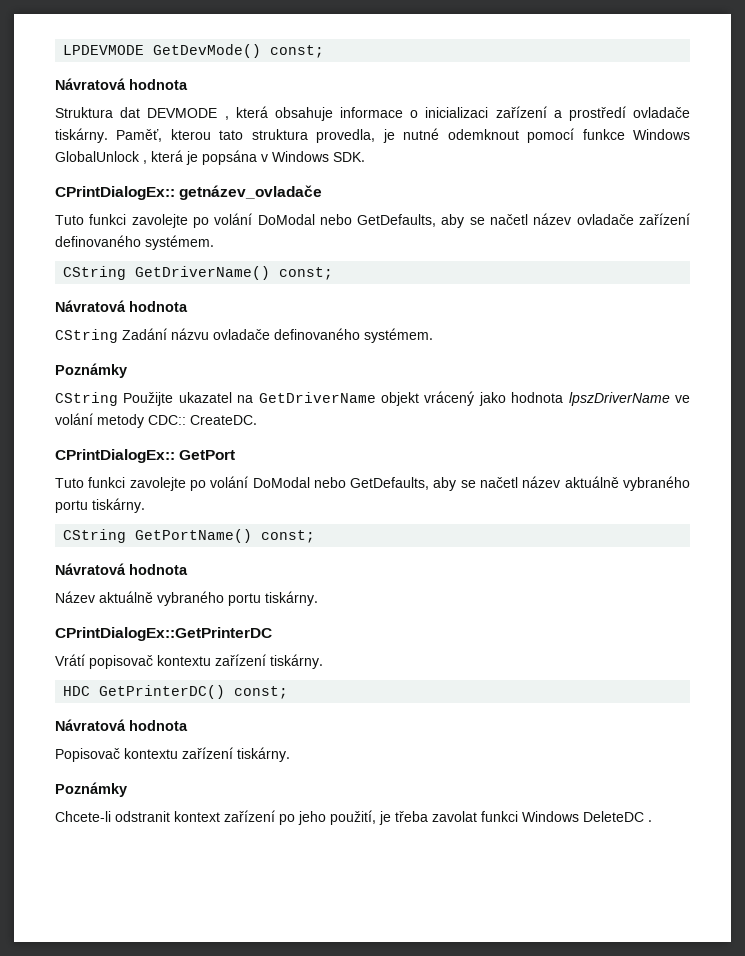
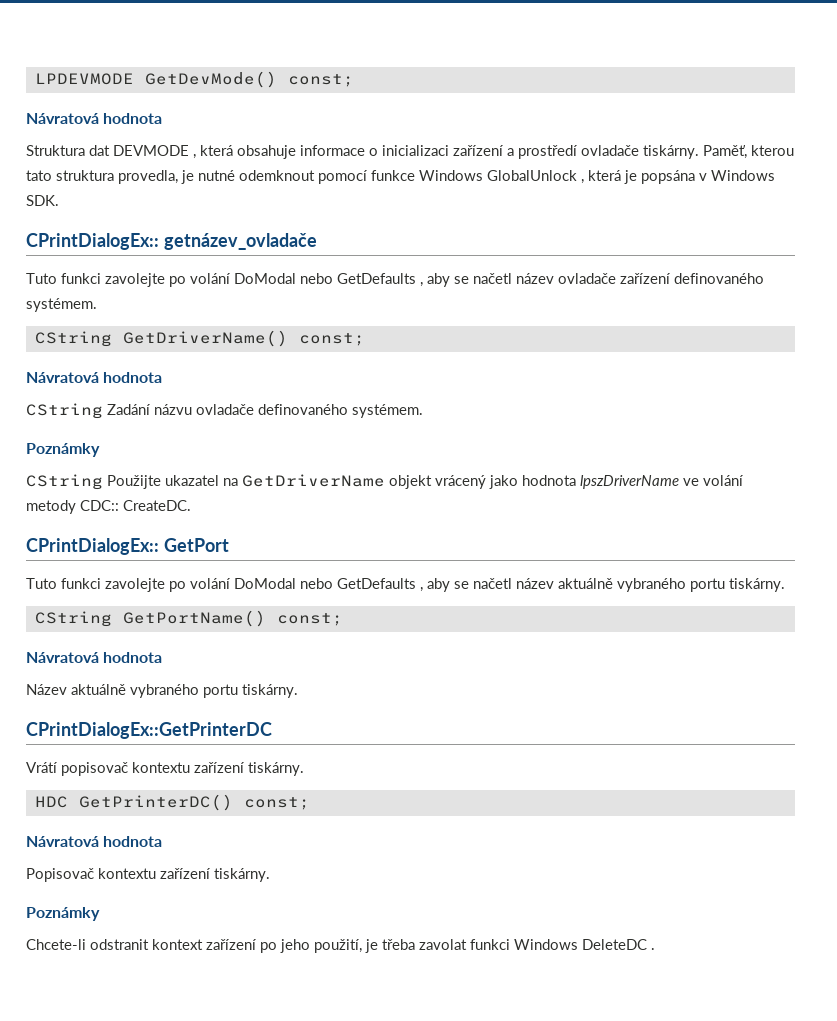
[357,214,437,227] GetDefaults, -> [337,273,423,287] GetDefaults ,
[350,477,430,490] GetDefaults, -> [337,578,423,592] GetDefaults ,

